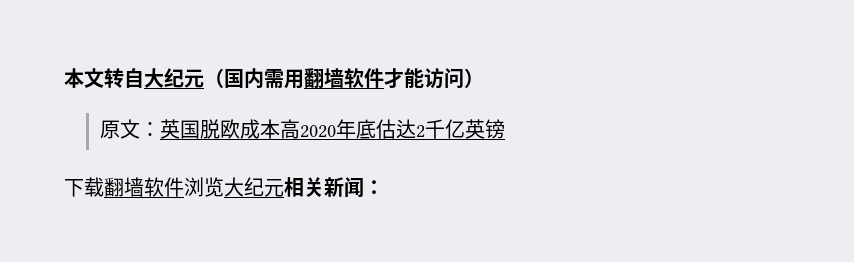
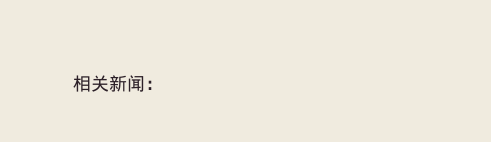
[64,68,484,89] [99,119,505,139] [64,177,284,197] 本文转自大纪元（国内需用翻墙软件才能访问） // 原文：英国脱欧成本高2020年底估达2千亿英镑 // 下载翻墙软件浏览大纪元 -> (73, 83) none

